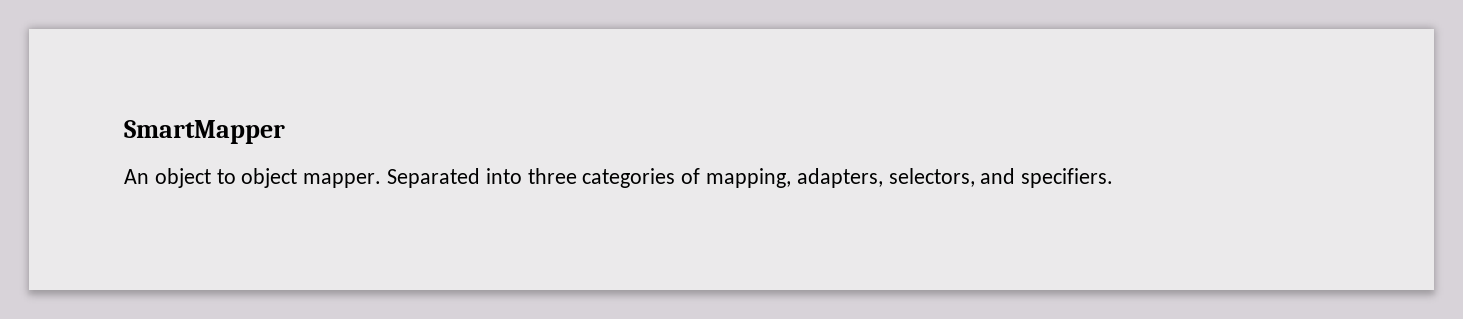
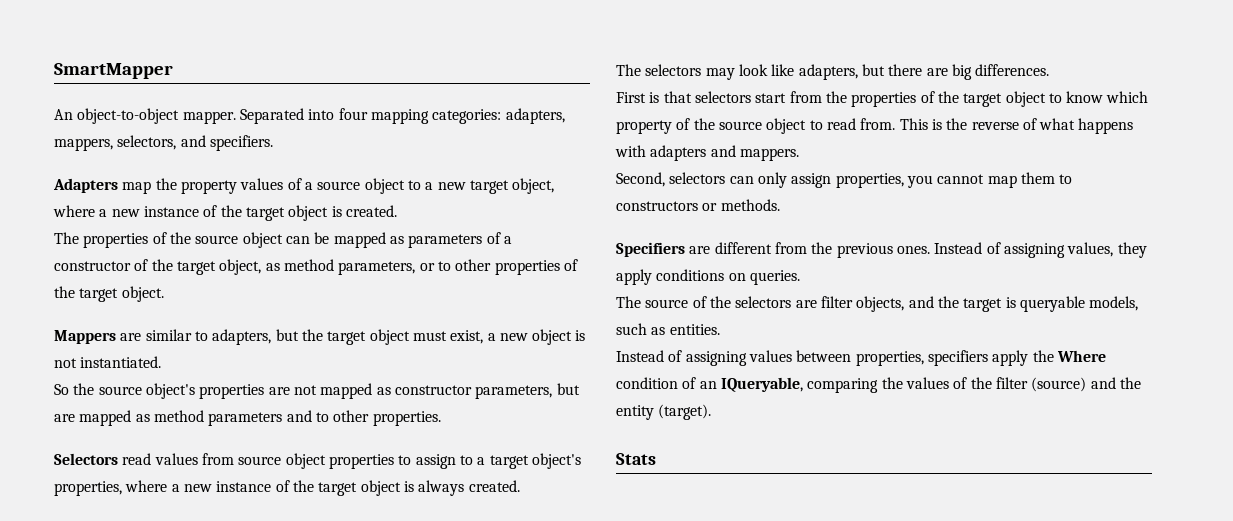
[154,168,1114,188] object to object mapper. Separated into three categories of mapping, adapters, selectors, and specifiers. -> [77,108,565,124] [54,135,273,151] [53,178,555,194] [53,205,397,221] [54,232,512,248] [54,259,578,275] [54,286,164,302] [54,329,586,345] [54,356,162,368] [54,383,580,399] [54,410,441,426] [54,453,581,469] [54,480,520,496] [616,64,1050,80] [616,91,1149,107] [616,118,1134,134] [615,145,799,161] [616,172,1073,188] [616,199,780,211] [616,242,1147,258] [616,269,800,285] [616,296,1139,312] [616,323,720,335] [616,350,1106,366] [616,377,1141,393] [616,404,712,420] [616,453,656,465] object-to-object mapper. Separated into four mapping categories: adapters, mappers, selectors, and specifiers. // Adapters map the property values of a source object to a new target object, where a new instance of the target object is created. // The properties of the source object can be mapped as parameters of a constructor of the target object, as method parameters, or to other properties of the target object. // Mappers are similar to adapters, but the target object must exist, a new object is not instantiated. // So the source object's properties are not mapped as constructor parameters, but are mapped as method parameters and to other properties. // Selectors read values from source object properties to assign to a target object's properties, where a new instance of the target object is always created. // The selectors may look like adapters, but there are big differences. // First is that selectors start from the properties of the target object to know which property of the source object to read from. This is the reverse of what happens with adapters and mappers. // Second, selectors can only assign properties, you cannot map them to constructors or methods. // Specifiers are different from the previous ones. Instead of assigning values, they apply conditions on queries. // The source of the selectors are filter objects, and the target is queryable models, such as entities. // Instead of assigning values between properties, specifiers apply the Where condition of an IQueryable, comparing the values of the filter (source) and the entity (target). // Stats

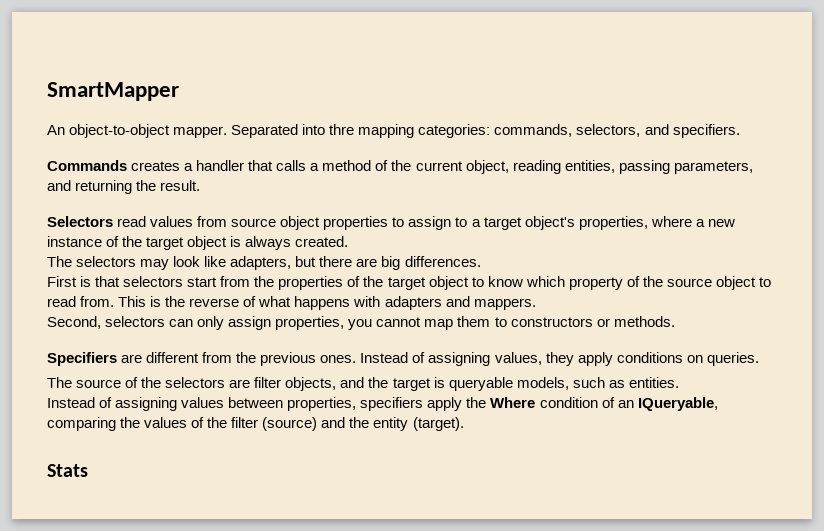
[338,108,368,120] four -> [329,124,355,135] thre
[505,108,565,124] [54,138,113,151] adapters, mappers, -> [494,124,573,137] commands,
[53,178,555,194] [53,205,397,221] [54,232,512,248] [54,259,578,275] [54,286,164,302] [54,329,586,345] [54,356,162,368] [54,383,580,399] [54,410,441,426] Adapters map the property values of a source object to a new target object, where a new instance of the target object is created. // The properties of the source object can be mapped as parameters of a constructor of the target object, as method parameters, or to other properties of the target object. // Mappers are similar to adapters, but the target object must exist, a new object is not instantiated. // So the source object's properties are not mapped as constructor parameters, but are mapped as method parameters and to other properties. -> [47,160,753,174] [47,180,201,194] Commands creates a handler that calls a method of the current object, reading entities, passing parameters, and returning the result.

